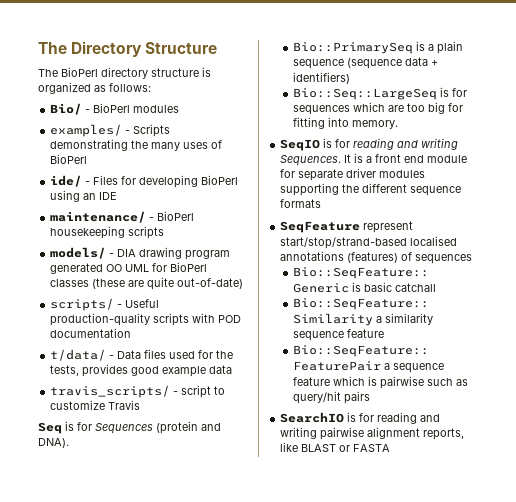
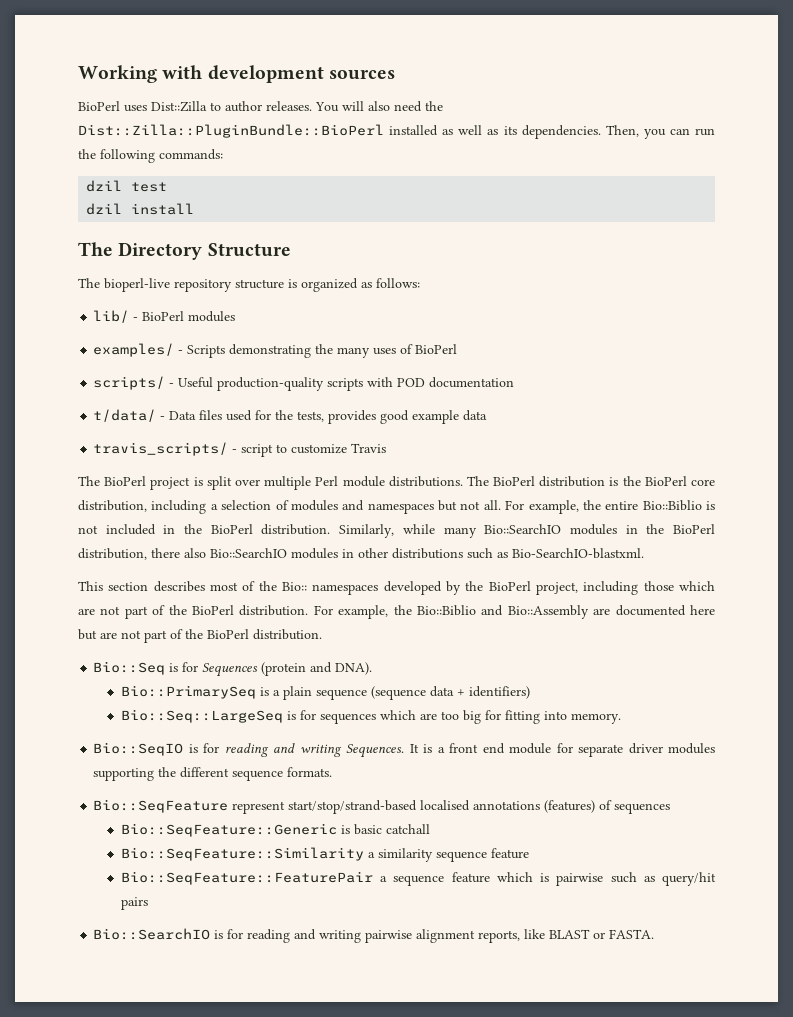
(38, 48) none -> [78,65,395,83] [78,101,443,112] [78,124,716,139] [78,149,223,163] [86,180,168,192] [86,203,195,215] Working with development sources // BioPerl uses Dist::Zilla to author releases. You will also need the Dist::Zilla::PluginBundle::BioPerl installed as well as its dependencies. Then, you can run the following commands: // dzil test // dzil install //
[61,67,148,79] BioPerl directory -> [104,278,232,292] bioperl-live repository
[50,103,83,115] Bio/ -> [93,310,130,323] lib/
[50,175,239,188] [50,190,118,202] [50,211,195,223] [50,226,165,239] [50,247,231,260] [50,262,208,274] [50,277,244,290] // ide/ - Files for developing BioPerl using an IDE // maintenance/ - BioPerl housekeeping scripts // models/ - DIA drawing program generated OO UML for BioPerl classes (these are quite out-of-date) -> (458, 349) none
[38,422,62,434] Seq -> [78,476,715,490] [78,500,715,514] [78,524,716,538] [78,548,644,560] [78,581,715,595] [78,605,715,619] [78,629,322,643] [93,661,166,675] The BioPerl project is split over multiple Perl module distributions. The BioPerl distribution is the BioPerl core distribution, including a selection of modules and namespaces but not all. For example, the entire Bio::Biblio is not included in the BioPerl distribution. Similarly, while many Bio::SearchIO modules in the BioPerl distribution, there also Bio::SearchIO modules in other distributions such as Bio-SearchIO-blastxml. // This section describes most of the Bio:: namespaces developed by the BioPerl project, including those which are not part of the BioPerl distribution. For example, the Bio::Biblio and Bio::Assembly are documented here but are not part of the BioPerl distribution. // Bio::Seq
[280,139,321,151] SeqIO -> [93,742,184,756] Bio::SeqIO
[280,199,322,208] [280,221,361,233] formats // SeqFeature -> [287,767,333,777] [93,799,229,813] formats. // Bio::SeqFeature
[280,412,345,423] SearchIO -> [93,928,211,940] Bio::SearchIO
[353,444,391,452] FASTA -> [609,929,655,939] FASTA.

